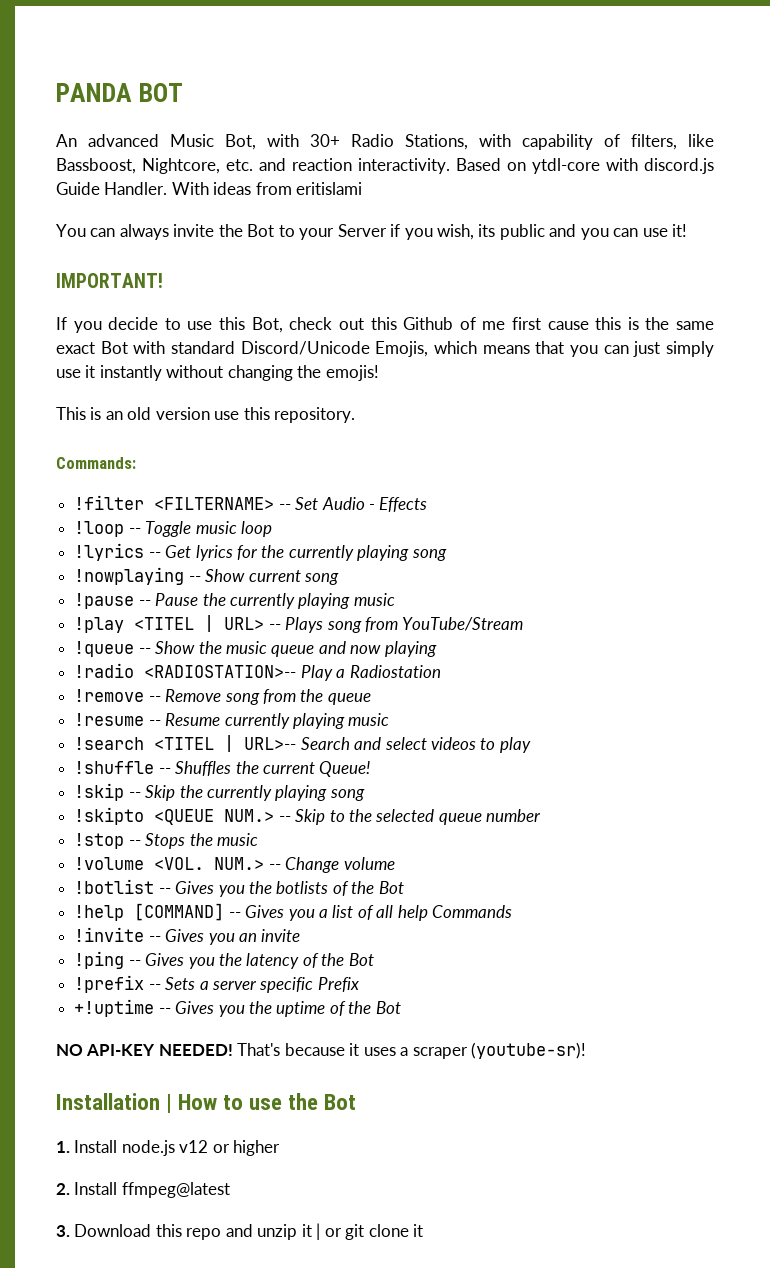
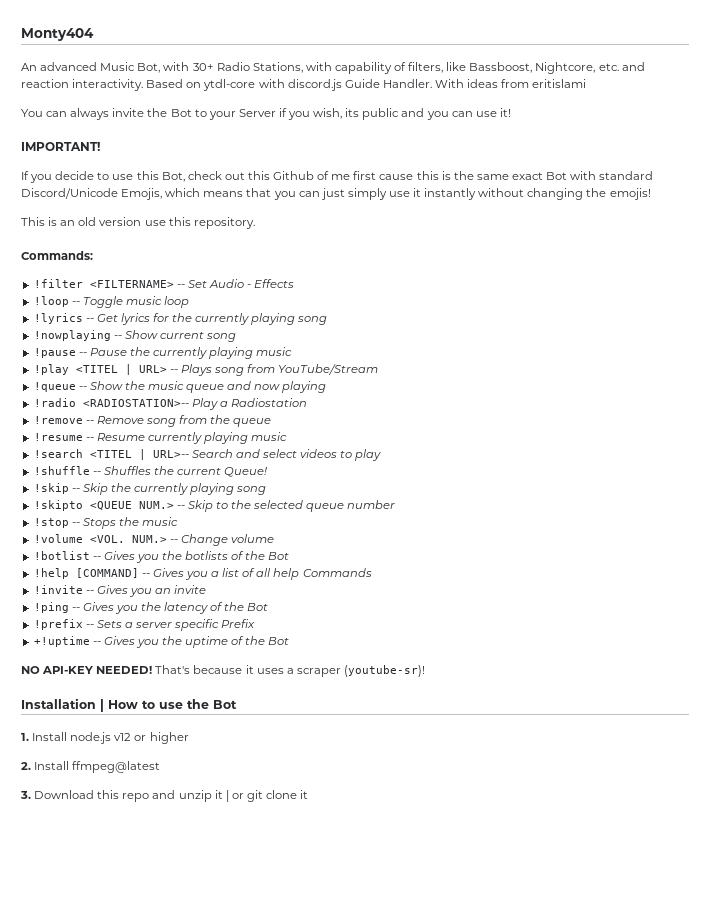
[56,83,184,102] PANDA BOT -> [21,28,94,41] Monty404

